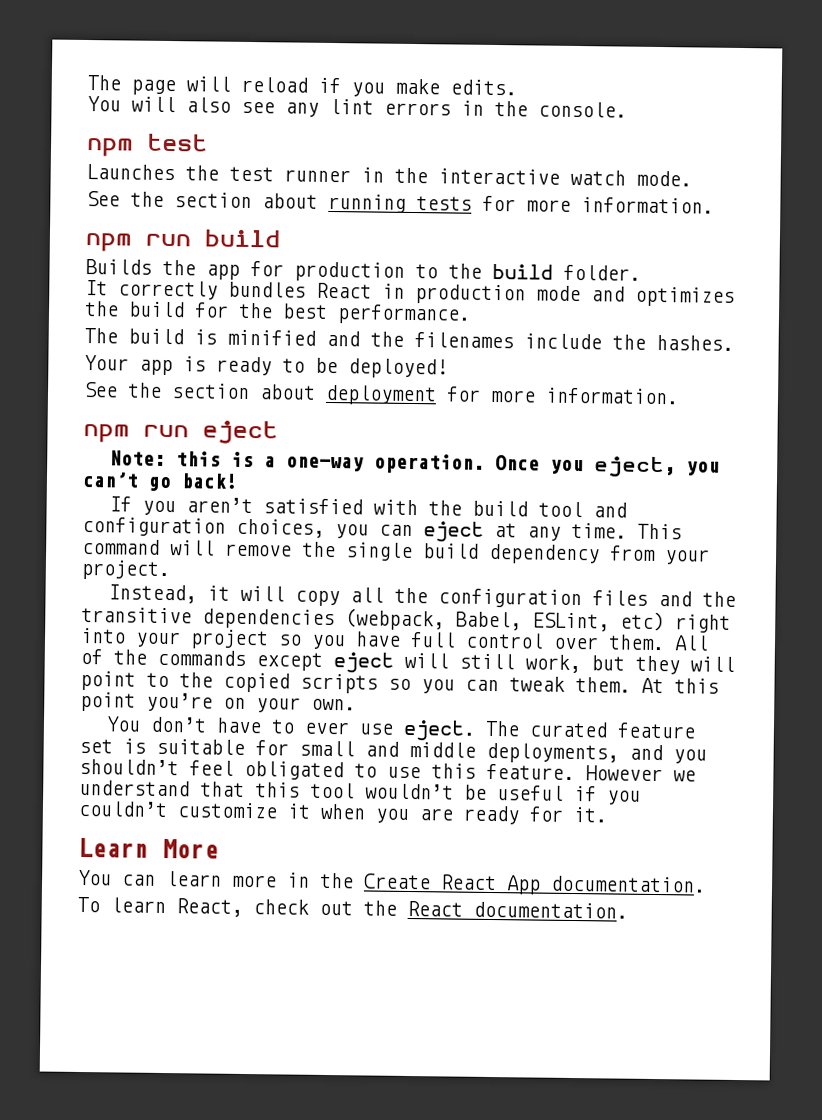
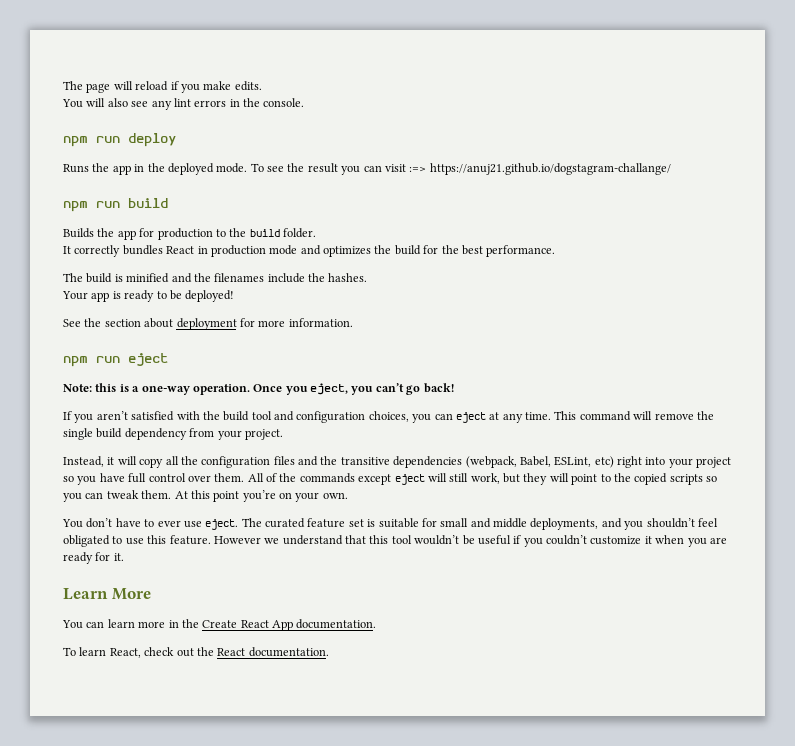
[146,133,208,152] [86,164,692,187] [86,191,714,214] test // Launches the test runner in the interactive watch mode. // See the section about running tests for more information. -> [96,133,176,147] [63,163,671,175] run deploy // Runs the app in the deployed mode. To see the result you can visit :=> https://anuj21.github.io/dogstagram-challange/

